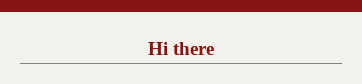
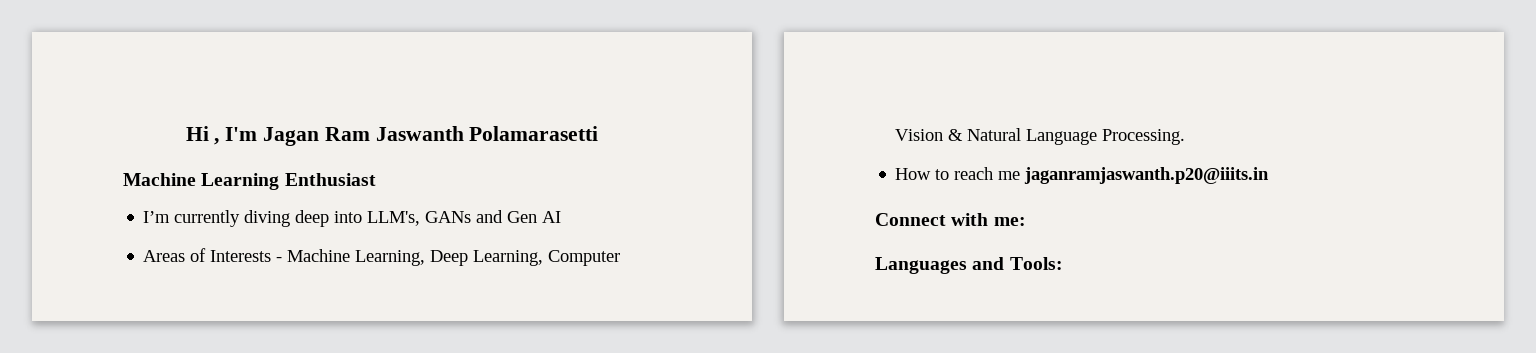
[173,42,215,55] there -> [214,126,599,146] [123,173,376,190] [143,210,562,227] [143,248,621,266] [895,128,1186,145] [895,167,1270,184] [875,213,1026,226] [875,257,1063,274] , I'm Jagan Ram Jaswanth Polamarasetti // Machine Learning Enthusiast // I’m currently diving deep into LLM's, GANs and Gen AI // Areas of Interests - Machine Learning, Deep Learning, Computer Vision & Natural Language Processing. // How to reach me jaganramjaswanth.p20@iiits.in // Connect with me: // Languages and Tools:

